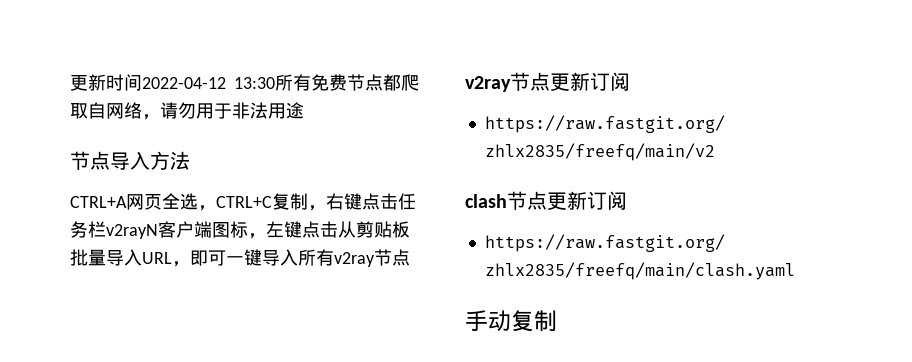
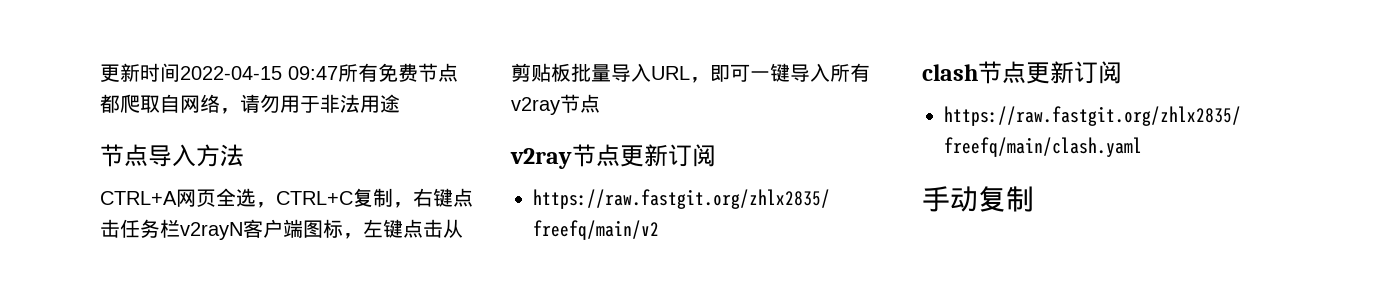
[142,77,275,89] 2022-04-12 13:30 -> [180,66,338,80] 2022-04-15 09:47

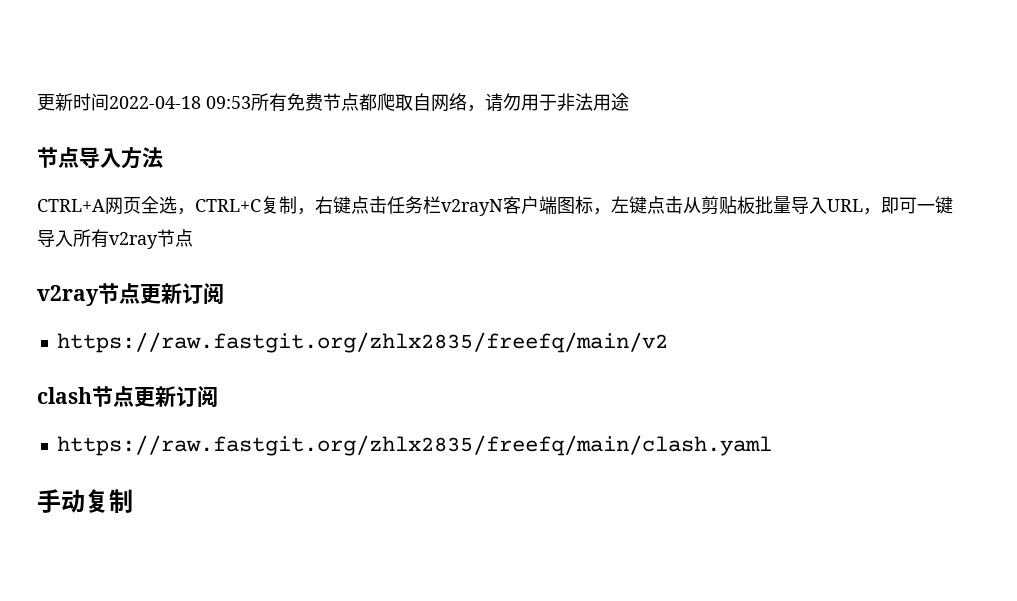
[180,66,338,80] 2022-04-15 09:47 -> [109,96,251,109] 2022-04-18 09:53

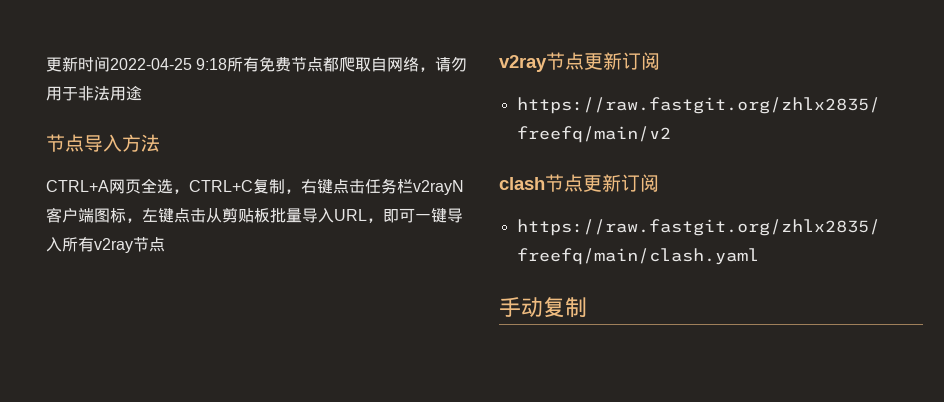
[109,96,251,109] 2022-04-18 09:53 -> [110,58,228,70] 2022-04-25 9:18

